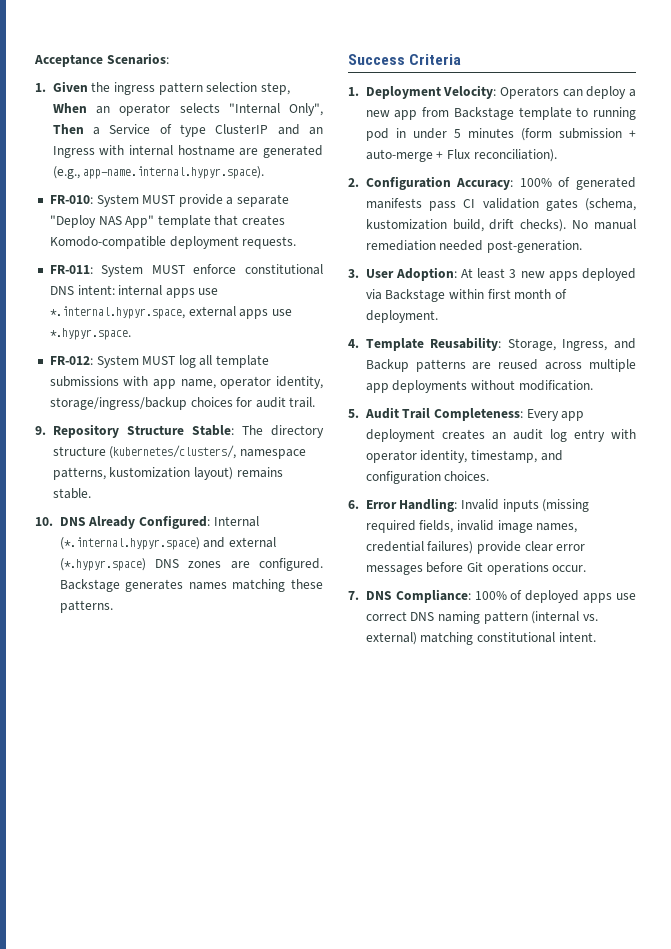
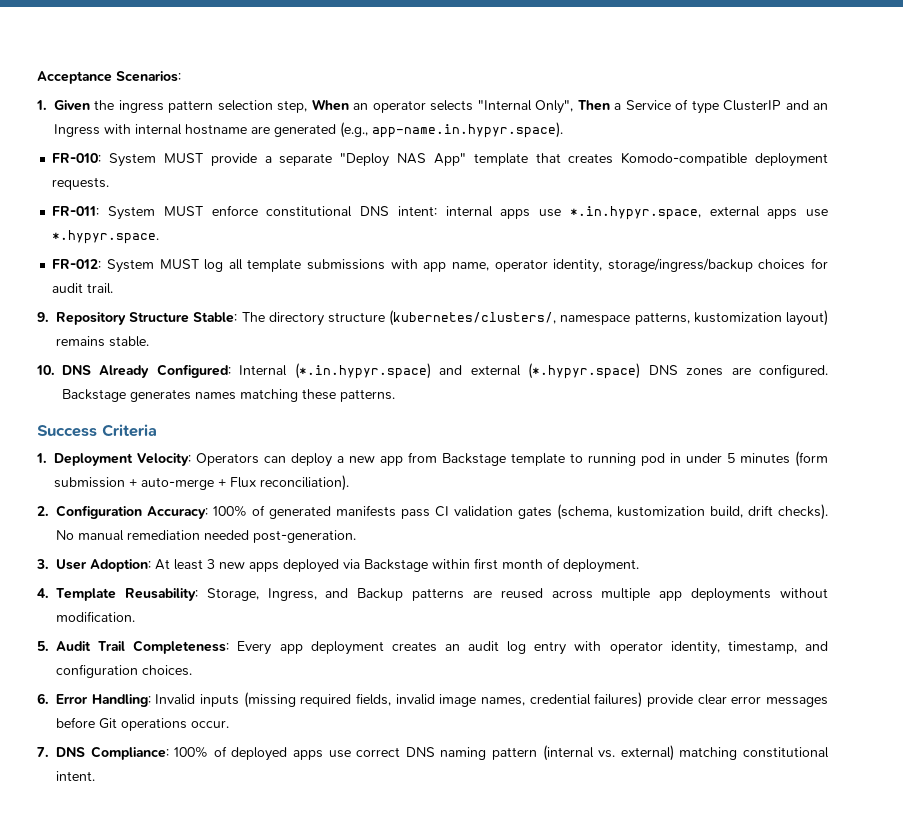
[83,166,265,179] app-name.internal.hypyr.space). -> [372,122,563,138] app-name.in.hypyr.space).
[49,306,185,319] *.internal.hypyr.space, -> [569,206,701,220] *.in.hypyr.space,
[59,537,200,550] (*.internal.hypyr.space) -> [294,363,431,379] (*.in.hypyr.space)

